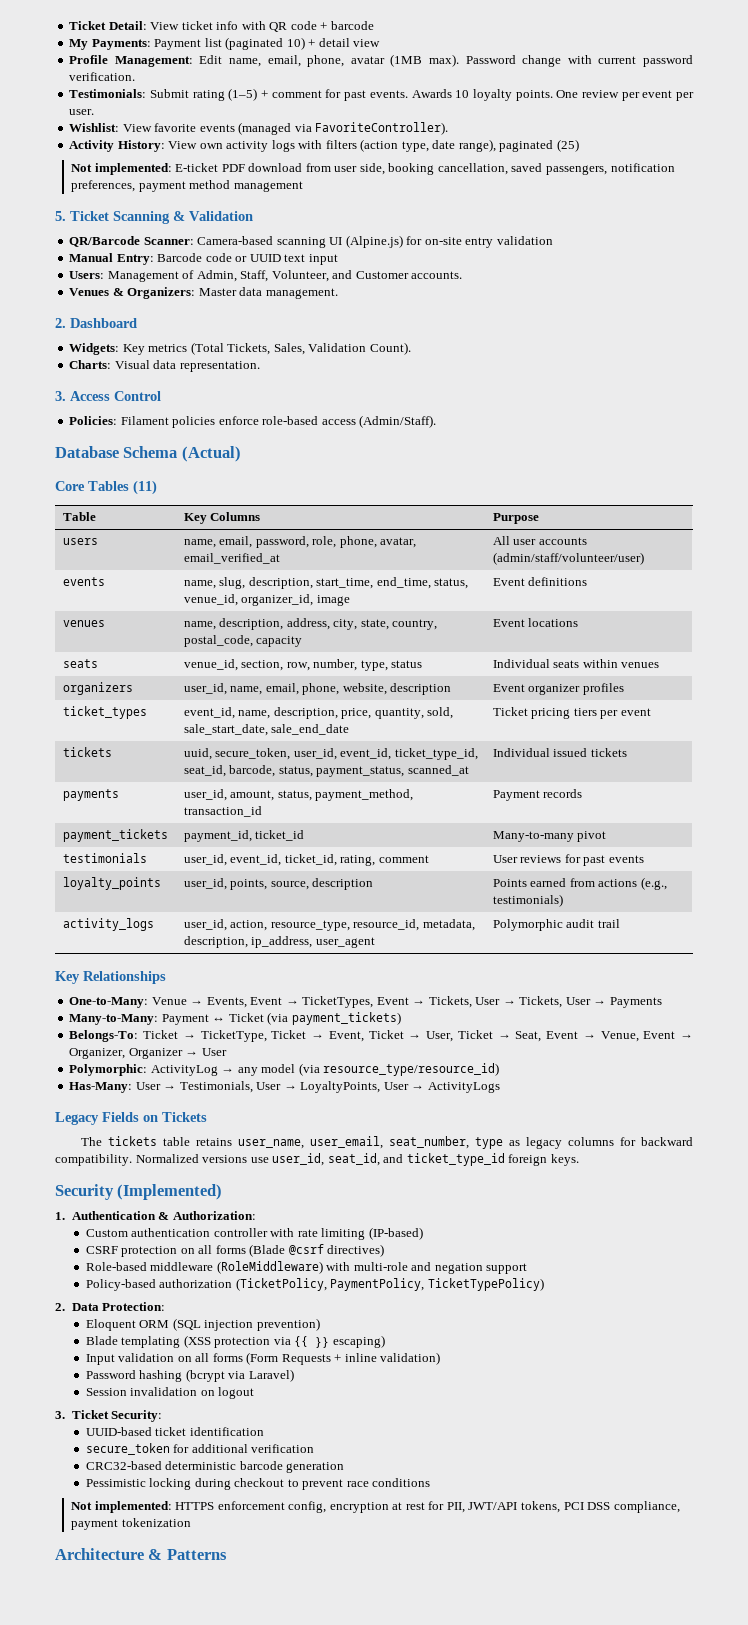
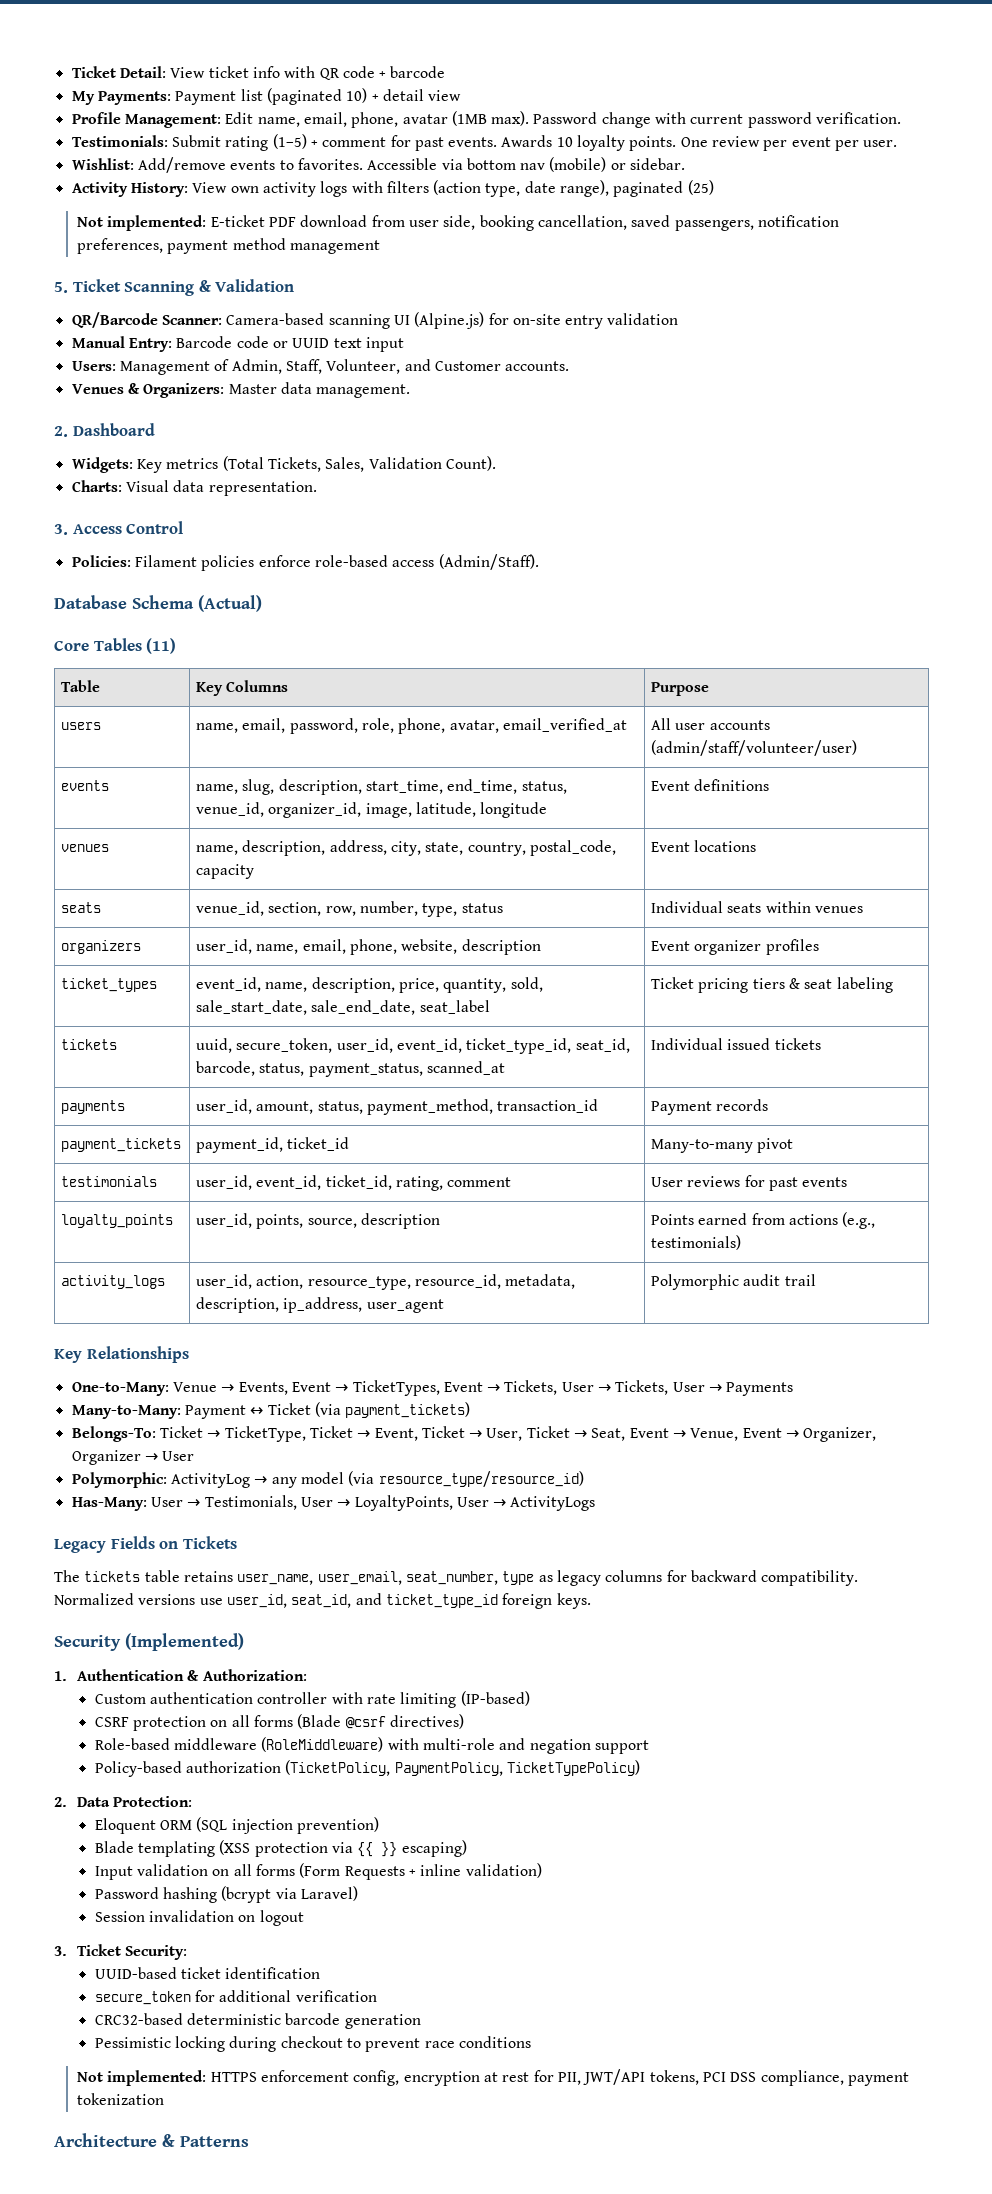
[122,122,449,135] View favorite events (managed via FavoriteController). -> [137,157,686,173] Add/remove events to favorites. Accessible via bottom nav (mobile) or sidebar.
[316,595,350,606] image -> [365,802,548,818] image, latitude, longitude
[271,724,350,735] sale_end_date -> [311,1000,490,1015] sale_end_date, seat_label
[600,708,651,719] per event -> [789,977,893,993] & seat labeling

